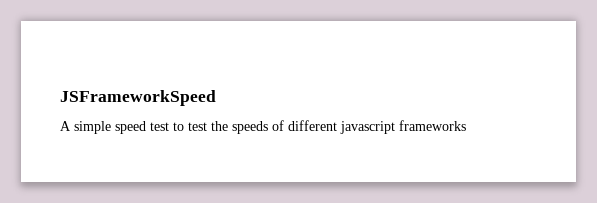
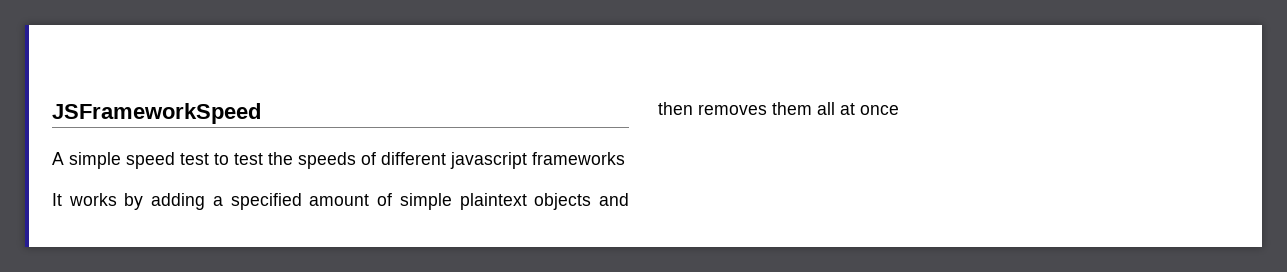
(466, 125) none -> [52,193,629,210] [658,102,899,115] // It works by adding a specified amount of simple plaintext objects and then removes them all at once

